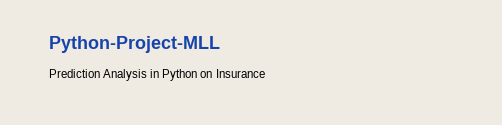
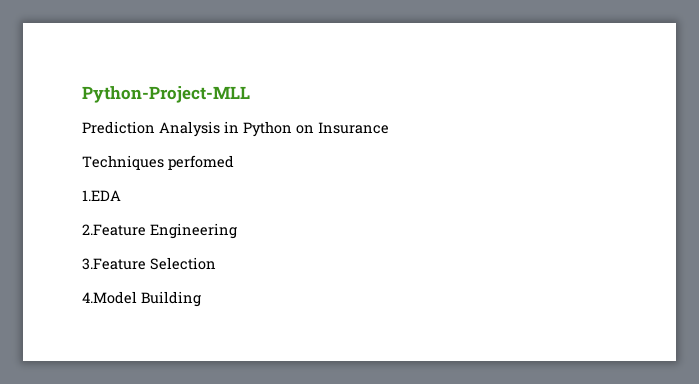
(265, 73) none -> [82,155,234,170] [82,190,121,201] [82,223,237,239] [82,257,216,270] [82,291,201,307] // Techniques perfomed // 1.EDA // 2.Feature Engineering // 3.Feature Selection // 4.Model Building

